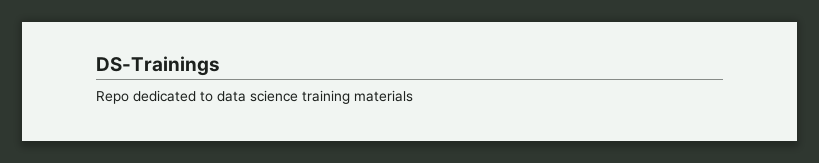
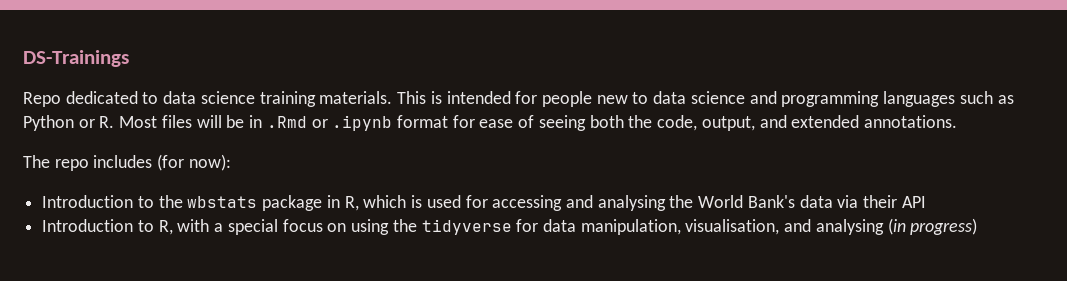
[354,90,413,102] materials -> [319,91,1014,107] [23,115,957,131] [23,154,231,171] [42,195,926,211] [42,218,978,235] materials. This is intended for people new to data science and programming languages such as Python or R. Most files will be in .Rmd or .ipynb format for ease of seeing both the code, output, and extended annotations. // The repo includes (for now): // Introduction to the wbstats package in R, which is used for accessing and analysing the World Bank's data via their API // Introduction to R, with a special focus on using the tidyverse for data manipulation, visualisation, and analysing (in progress)

